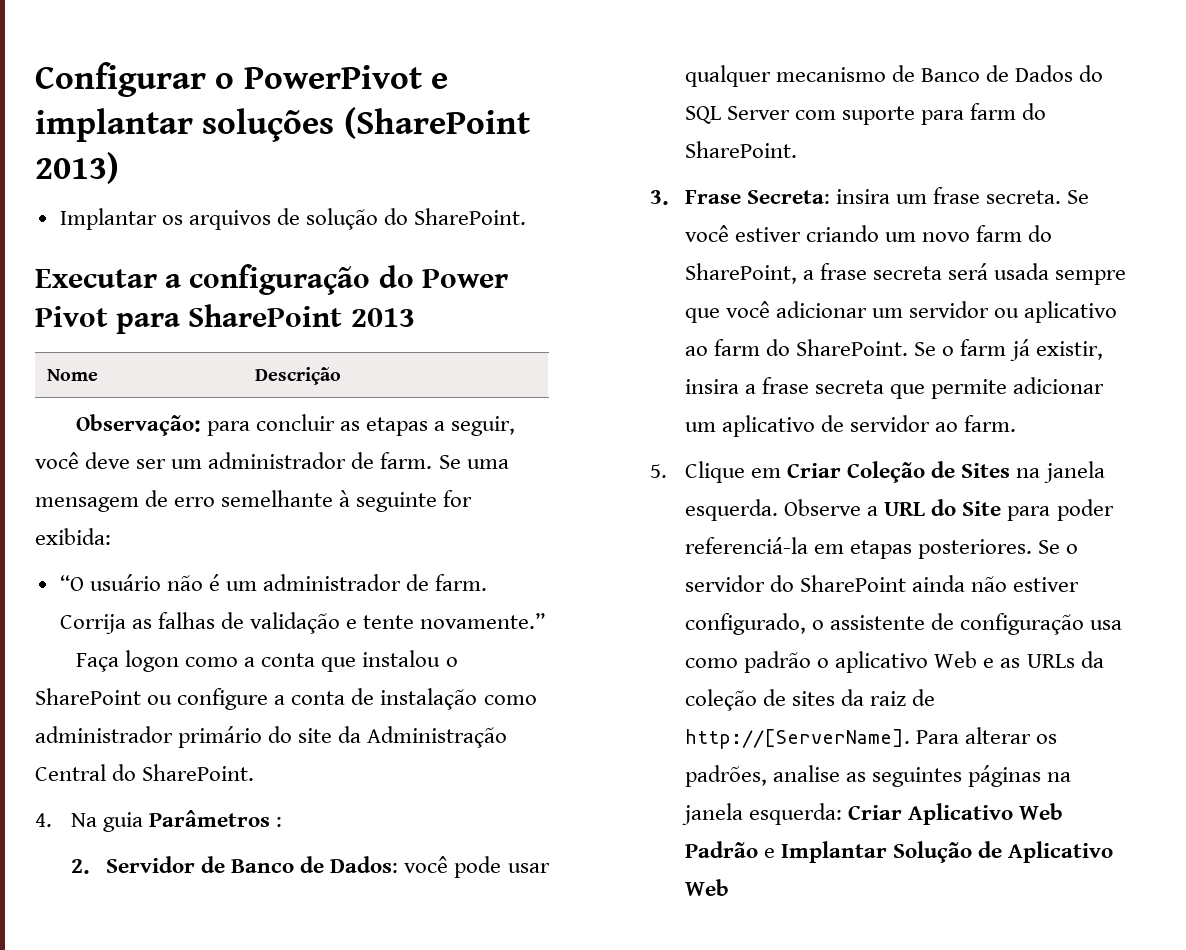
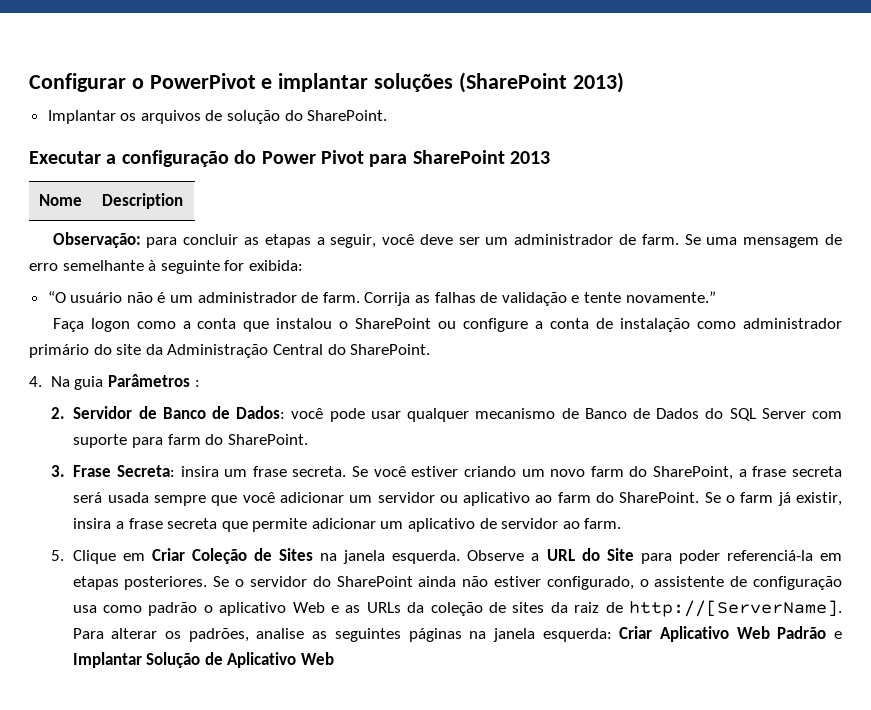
[255,367,342,385] Descrição -> [101,193,183,209] Description

